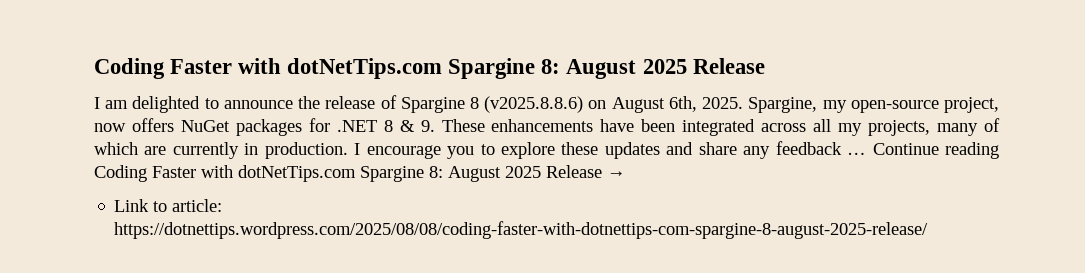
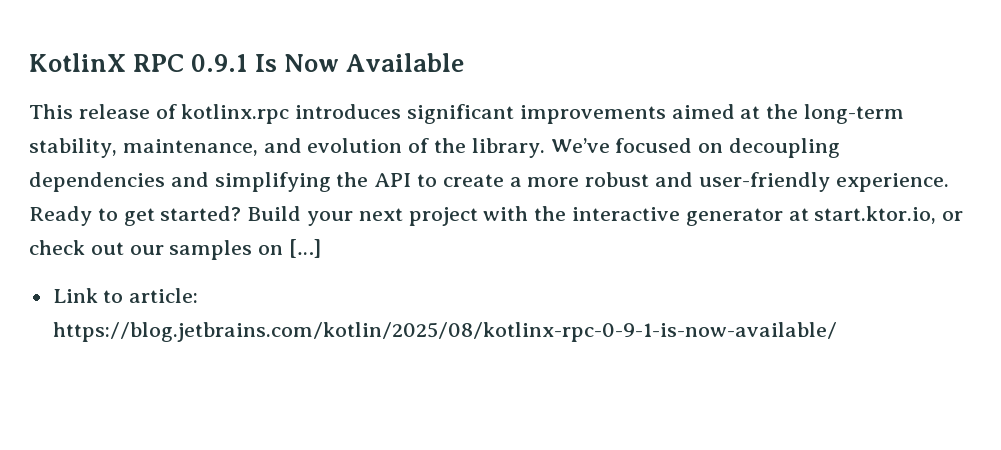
[94,58,765,79] [94,95,999,113] [94,118,1000,136] [94,141,1000,159] [94,165,626,182] Coding Faster with dotNetTips.com Spargine 8: August 2025 Release // I am delighted to announce the release of Spargine 8 (v2025.8.8.6) on August 6th, 2025. Spargine, my open-source project, now offers NuGet packages for .NET 8 & 9. These enhancements have been integrated across all my projects, many of which are currently in production. I encourage you to explore these updates and share any feedback … Continue reading Coding Faster with dotNetTips.com Spargine 8: August 2025 Release → -> [29,53,465,72] [29,104,905,124] [29,138,841,158] [29,172,949,192] [29,206,964,226] [29,239,322,260] KotlinX RPC 0.9.1 Is Now Available // This release of kotlinx.rpc introduces significant improvements aimed at the long-term stability, maintenance, and evolution of the library. We’ve focused on decoupling dependencies and simplifying the API to create a more robust and user-friendly experience. Ready to get started? Build your next project with the interactive generator at start.ktor.io, or check out our samples on […]
[114,221,929,239] https://dotnettips.wordpress.com/2025/08/08/coding-faster-with-dotnettips-com-spargine-8-august-2025-release/ -> [52,322,837,342] https://blog.jetbrains.com/kotlin/2025/08/kotlinx-rpc-0-9-1-is-now-available/

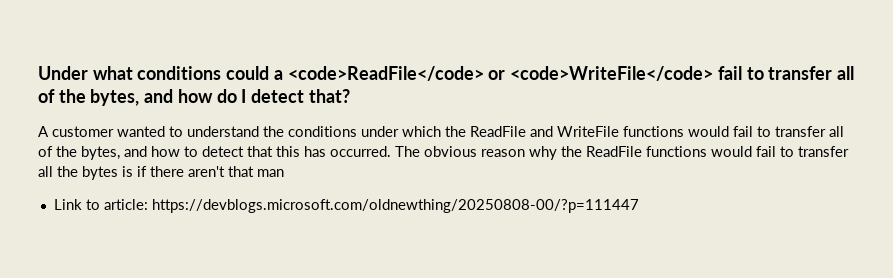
[29,53,465,72] [29,104,905,124] [29,138,841,158] [29,172,949,192] [29,206,964,226] [29,239,322,260] KotlinX RPC 0.9.1 Is Now Available // This release of kotlinx.rpc introduces significant improvements aimed at the long-term stability, maintenance, and evolution of the library. We’ve focused on decoupling dependencies and simplifying the API to create a more robust and user-friendly experience. Ready to get started? Build your next project with the interactive generator at start.ktor.io, or check out our samples on […] -> [38,66,854,81] [38,89,350,106] [38,126,844,137] [38,146,849,160] [38,166,284,180] Under what conditions could a <code>ReadFile</code> or <code>WriteFile</code> fail to transfer all of the bytes, and how do I detect that? // A customer wanted to understand the conditions under which the ReadFile and WriteFile functions would fail to transfer all of the bytes, and how to detect that this has occurred. The obvious reason why the ReadFile functions would fail to transfer all the bytes is if there aren't that man
[52,322,837,342] https://blog.jetbrains.com/kotlin/2025/08/kotlinx-rpc-0-9-1-is-now-available/ -> [151,199,639,213] https://devblogs.microsoft.com/oldnewthing/20250808-00/?p=111447

